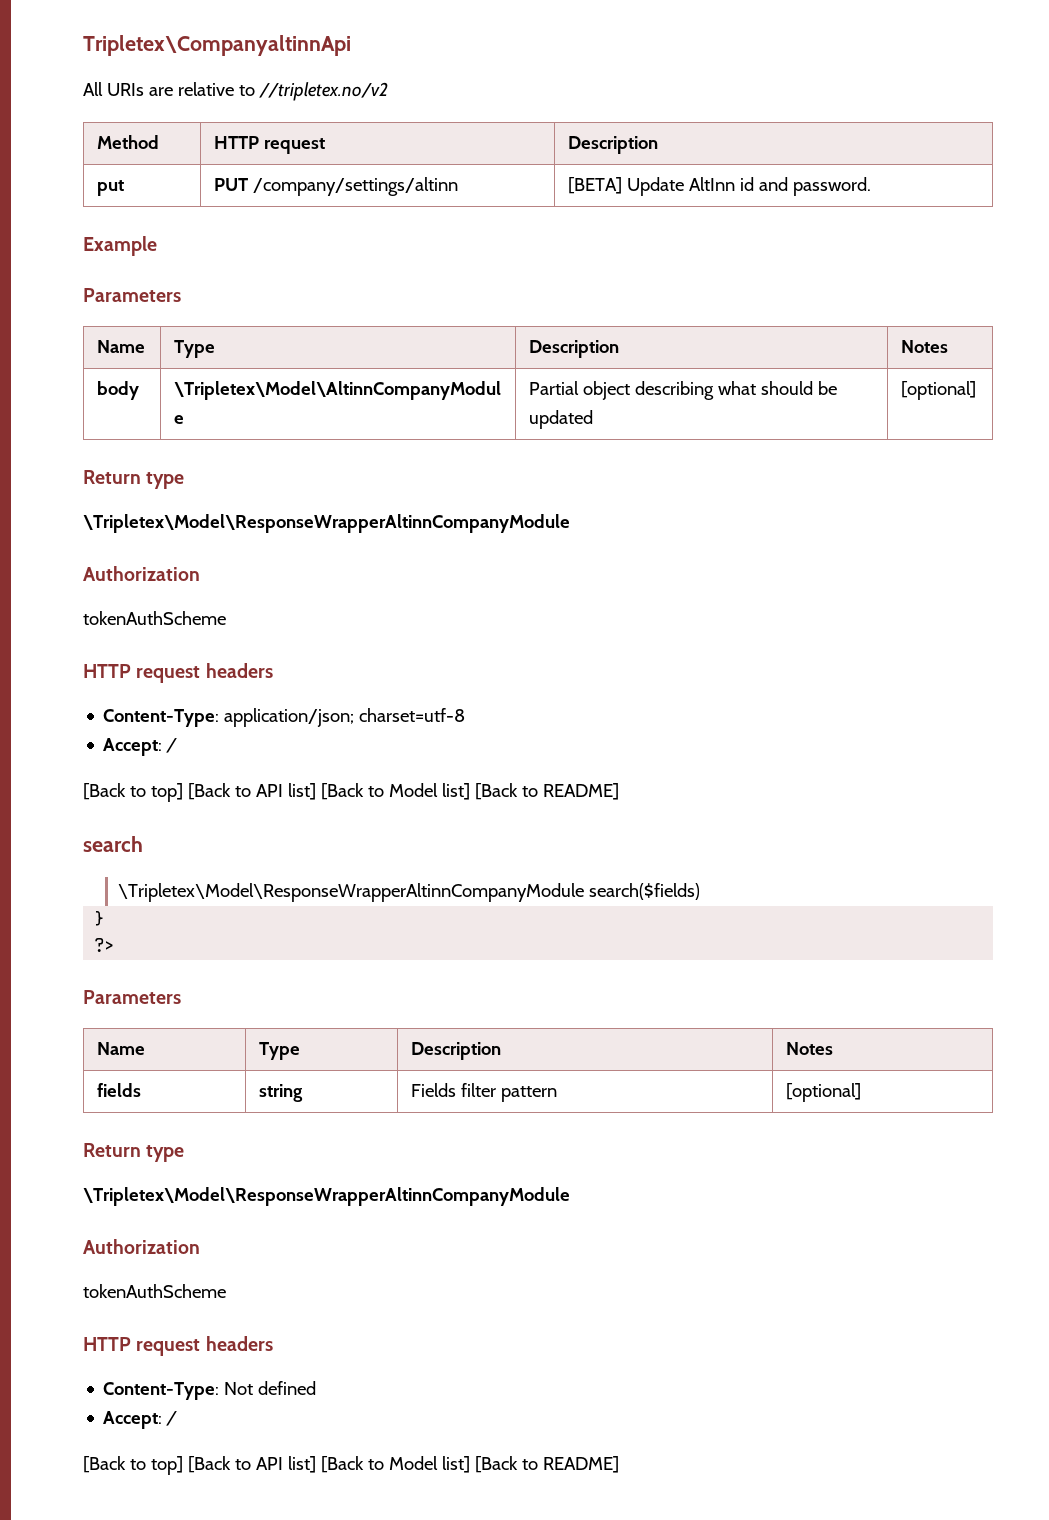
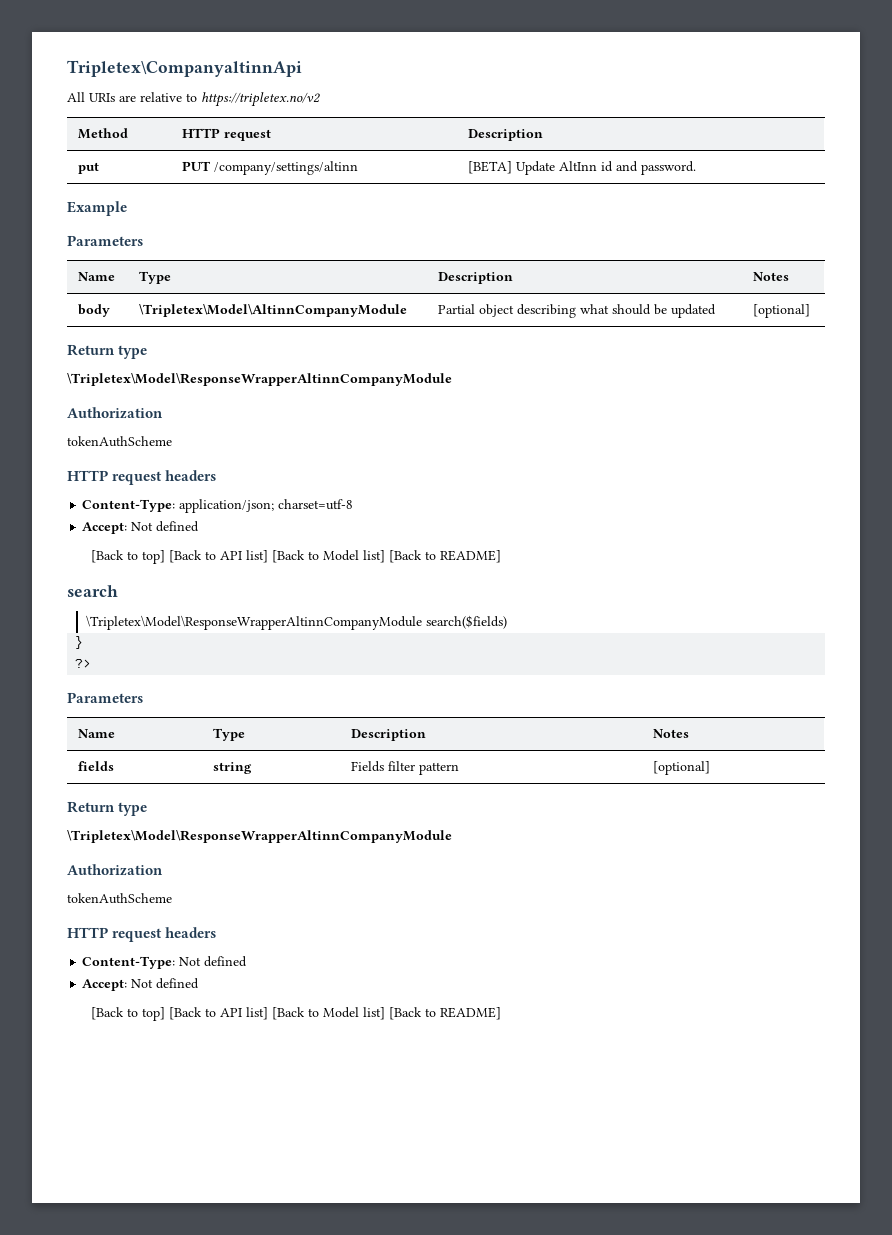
[258,82,388,101] //tripletex.no/v2 -> [201,92,321,107] https://tripletex.no/v2
[166,738,178,753] / -> [131,521,200,532] Not defined
[166,1411,178,1426] / -> [131,978,200,989] Not defined

